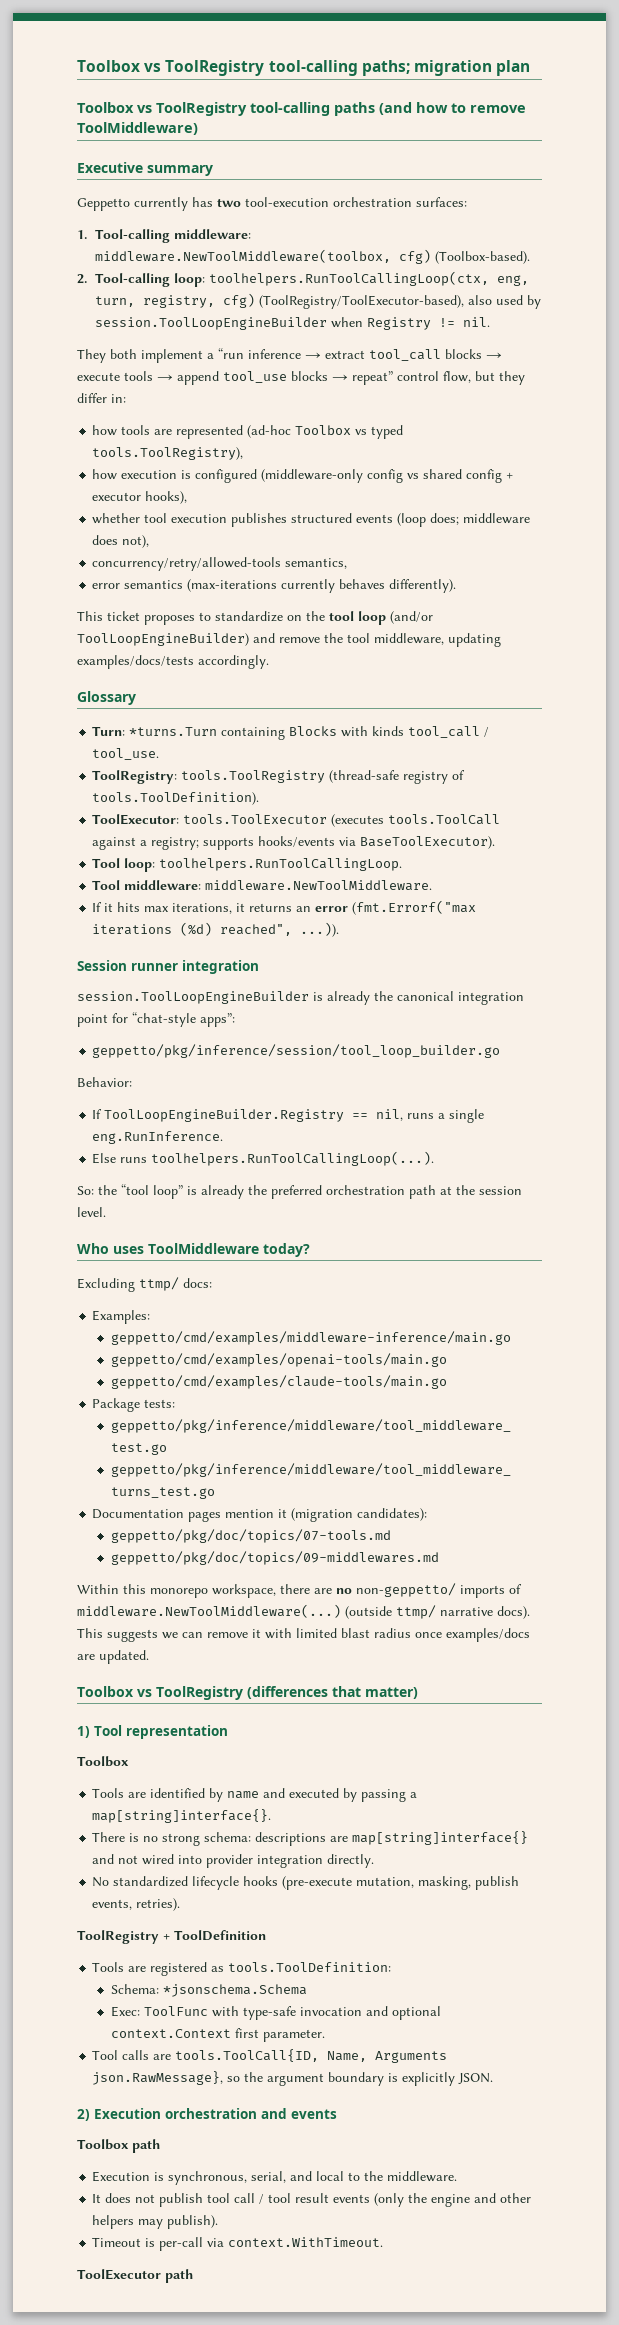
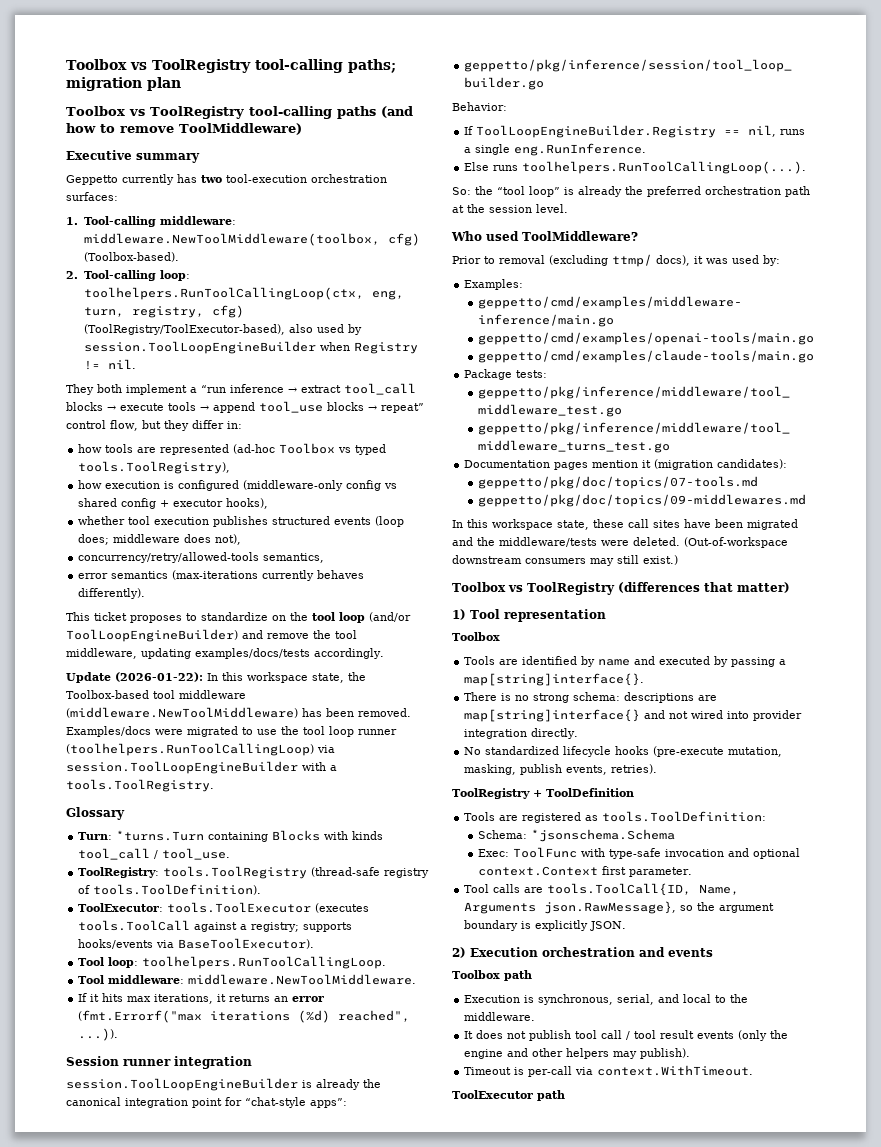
(269, 662) none -> [66,672,366,683] [66,690,246,699] [66,707,411,718] [66,726,397,737] [66,743,335,756] [66,761,337,774] [66,779,214,792] // Update (2026-01-22): In this workspace state, the Toolbox-based tool middleware (middleware.NewToolMiddleware) has been removed. Examples/docs were migrated to use the tool loop runner (toolhelpers.RunToolCallingLoop) via session.ToolLoopEngineBuilder with a tools.ToolRegistry.
[113,1243,310,1257] [77,1277,212,1292] uses ToolMiddleware today? // Excluding ttmp/ docs: -> [486,231,638,241] [452,254,780,267] used ToolMiddleware? // Prior to removal (excluding ttmp/ docs), it was used by:
[77,1583,522,1598] [77,1604,530,1619] [77,1628,530,1642] [77,1650,149,1664] Within this monorepo workspace, there are no non-geppetto/ imports of middleware.NewToolMiddleware(...) (outside ttmp/ narrative docs). This suggests we can remove it with limited blast radius once examples/docs are updated. -> [452,519,798,530] [452,537,788,548] [452,555,678,566] In this workspace state, these call sites have been migrated and the middleware/tests were deleted. (Out-of-workspace downstream consumers may still exist.)

